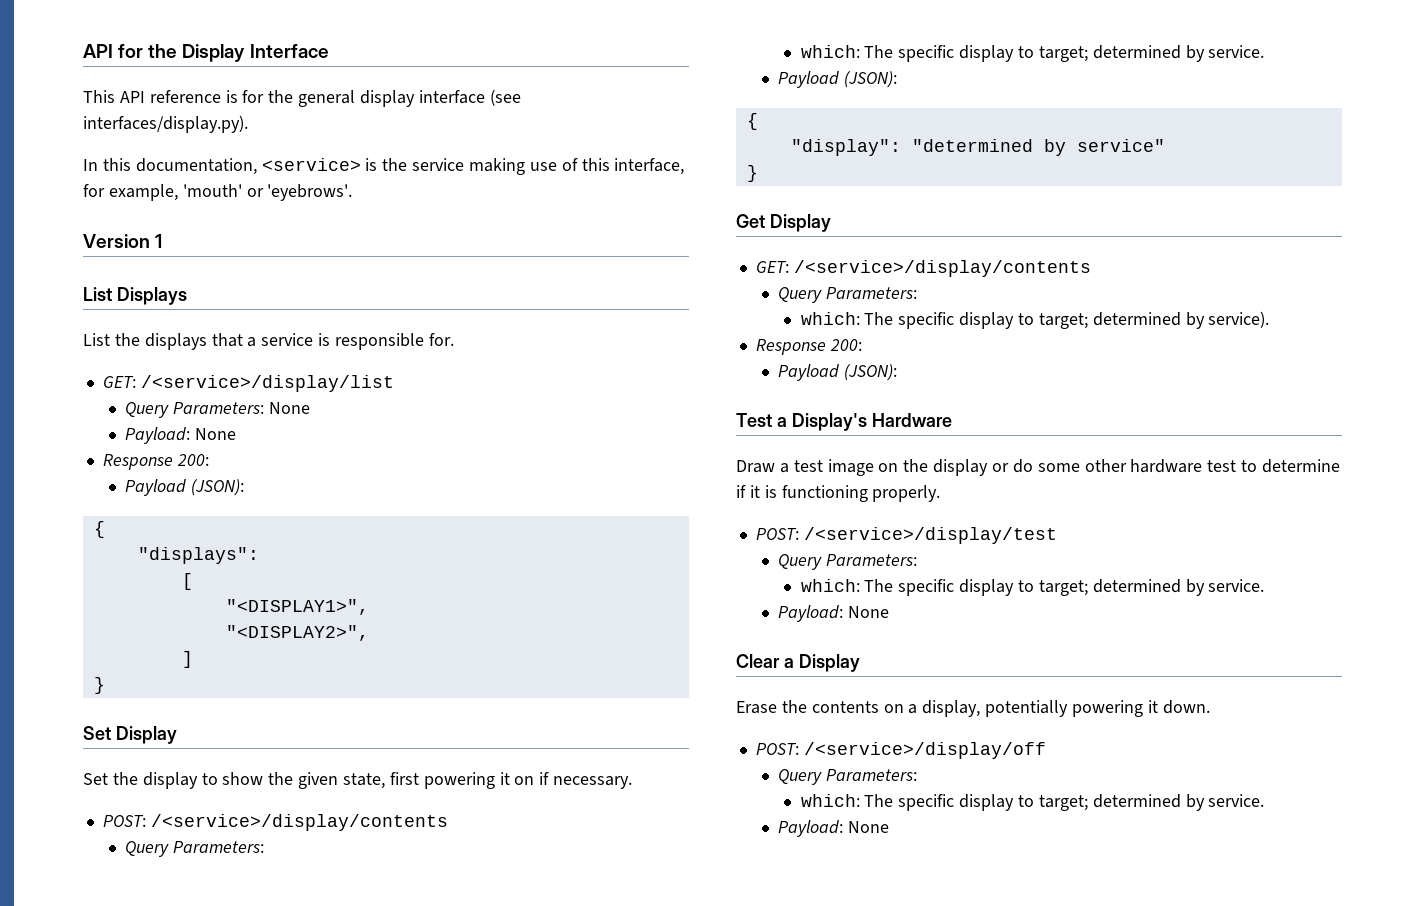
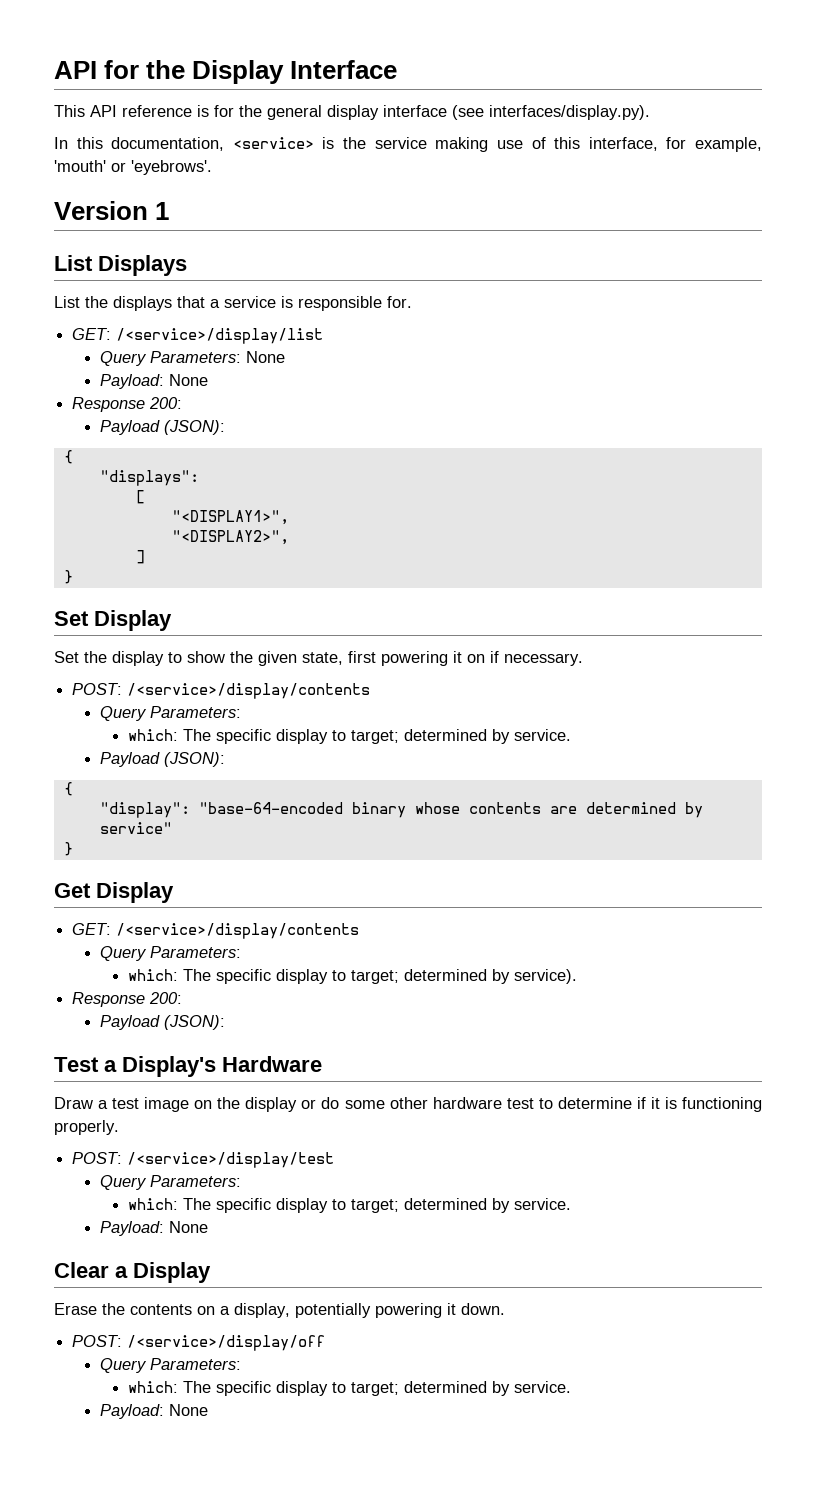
[911,139,1033,152] "determined -> [198,802,676,818] "base-64-encoded binary whose contents are determined

